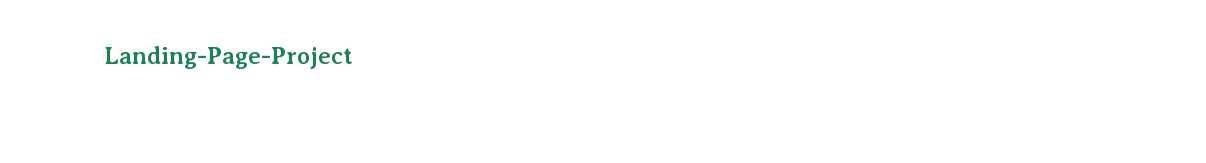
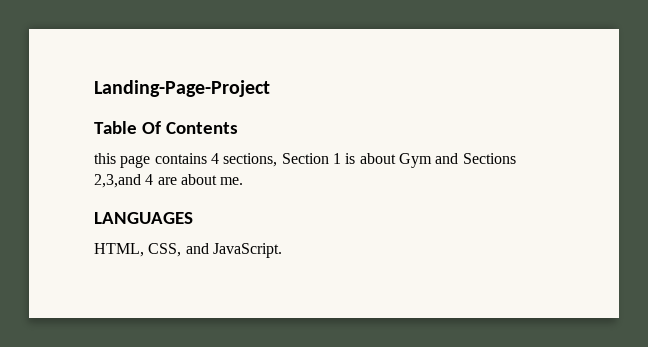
(353, 57) none -> [94,121,238,134] [94,153,516,168] [94,174,244,188] [94,212,193,224] [94,243,282,258] // Table Of Contents // this page contains 4 sections, Section 1 is about Gym and Sections 2,3,and 4 are about me. // LANGUAGES // HTML, CSS, and JavaScript.

